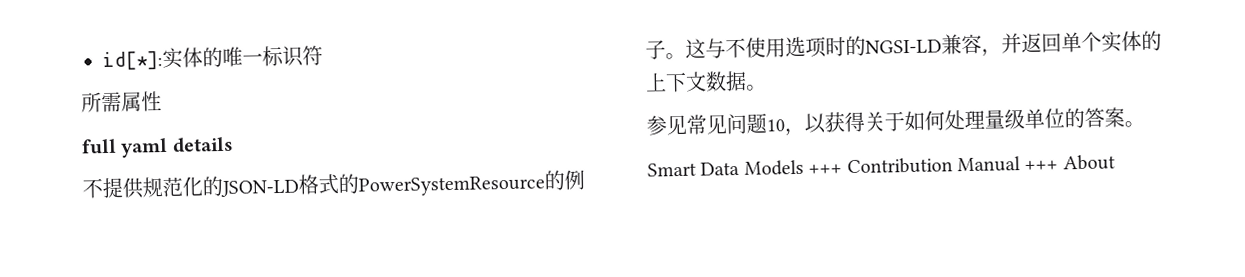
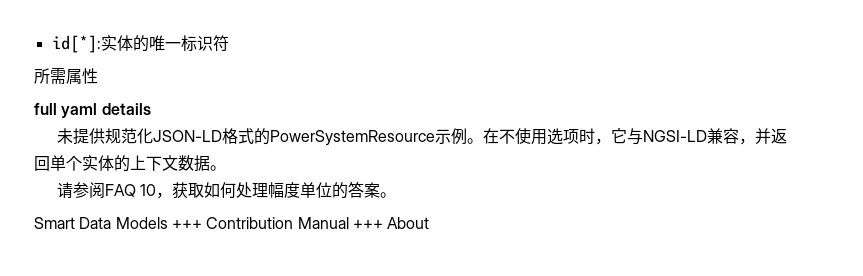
[82,178,103,199] 不 -> [56,128,73,144] 未
[202,175,223,197] 的 -> (153, 136) none
[544,169,585,191] [645,38,726,60] 的例子。这与 -> [434,128,499,145] 示例。在
[845,35,866,57] 的 -> [594,128,643,145] ，它与
[646,111,905,137] 参见常见问题10，以获得关于 -> [56,182,205,199] 请参阅FAQ 10，获取
[984,108,1025,130] 量级 -> [268,182,301,198] 幅度

